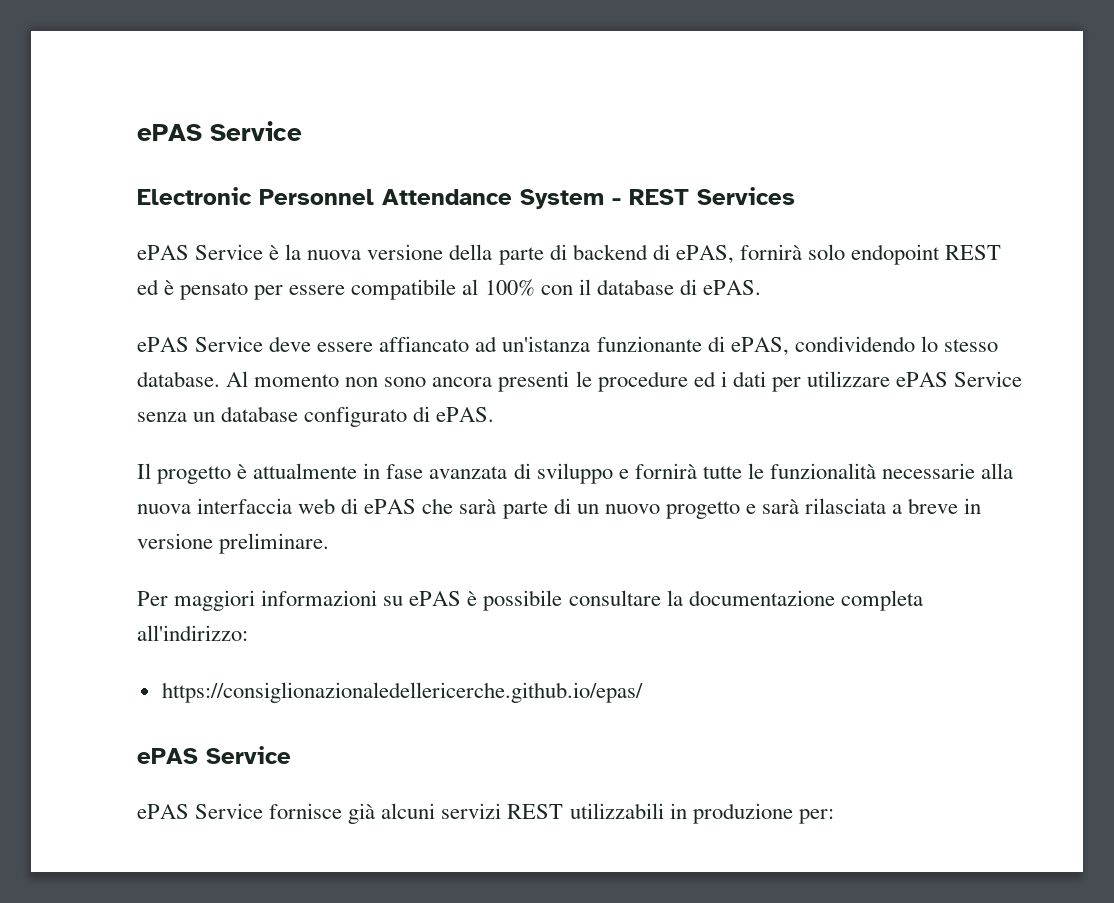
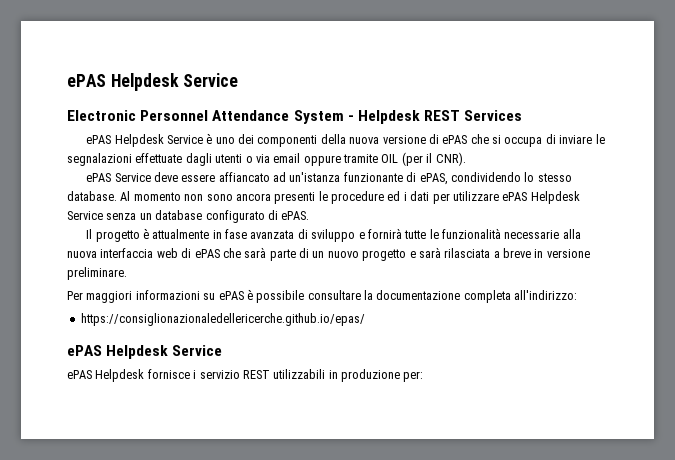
[137,124,202,141] ePAS -> [67,73,179,91] ePAS Helpdesk
(621, 201) none -> [357,110,420,124] Helpdesk
(189, 252) none -> [114,134,164,147] Helpdesk
[285,244,1002,265] [137,279,761,300] la nuova versione della parte di backend di ePAS, fornirà solo endopoint REST ed è pensato per essere compatibile al 100% con il database di ePAS. -> [215,134,605,147] [67,152,466,166] uno dei componenti della nuova versione di ePAS che si occupa di inviare le segnalazioni effettuate dagli utenti o via email oppure tramite OIL (per il CNR).
(949, 379) none -> [530,191,580,204] Helpdesk
(198, 756) none -> [106,345,169,359] Helpdesk
[195,803,502,824] Service fornisce già alcuni servizi -> [95,369,240,382] Helpdesk fornisce i servizio

